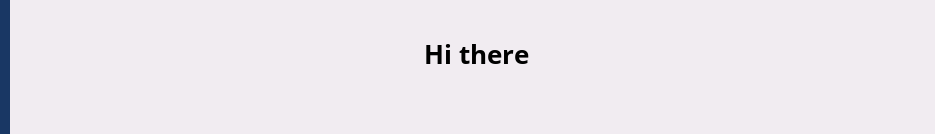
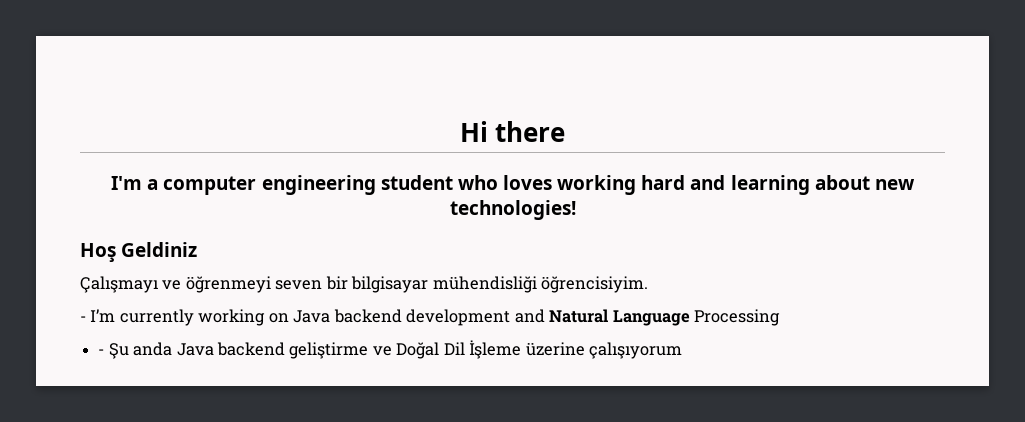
(529, 54) none -> [111,175,915,195] [449,200,576,220] [80,242,198,262] [80,276,649,293] [80,309,781,326] [98,340,683,359] // I'm a computer engineering student who loves working hard and learning about new technologies! // Hoş Geldiniz // Çalışmayı ve öğrenmeyi seven bir bilgisayar mühendisliği öğrencisiyim. // - I’m currently working on Java backend development and Natural Language Processing // - Şu anda Java backend geliştirme ve Doğal Dil İşleme üzerine çalışıyorum

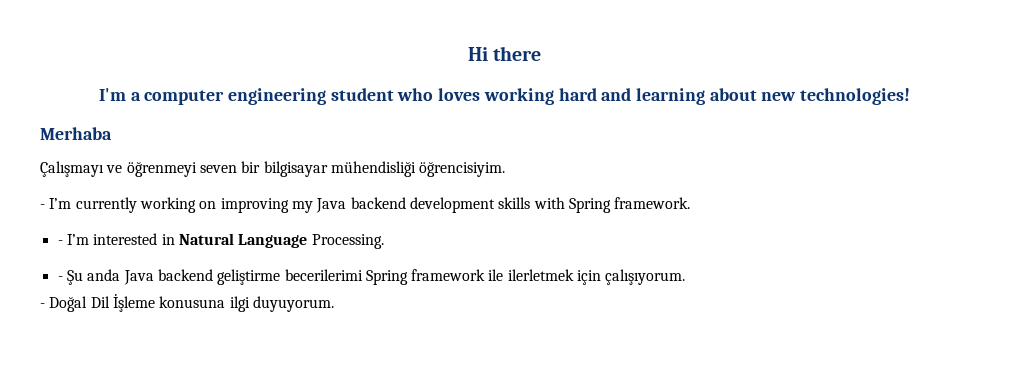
[80,242,198,262] Hoş Geldiniz -> [40,127,112,140] Merhaba
(289, 318) none -> [220,198,313,213] improving my
[514,309,545,323] and -> [498,197,691,213] [57,233,175,245] skills with Spring framework. // - I’m interested in
[694,309,781,326] Processing -> [311,234,384,249] Processing.
[372,340,683,359] ve Doğal Dil İşleme üzerine çalışıyorum -> [284,269,686,285] [40,294,334,312] becerilerimi Spring framework ile ilerletmek için çalışıyorum. // - Doğal Dil İşleme konusuna ilgi duyuyorum.

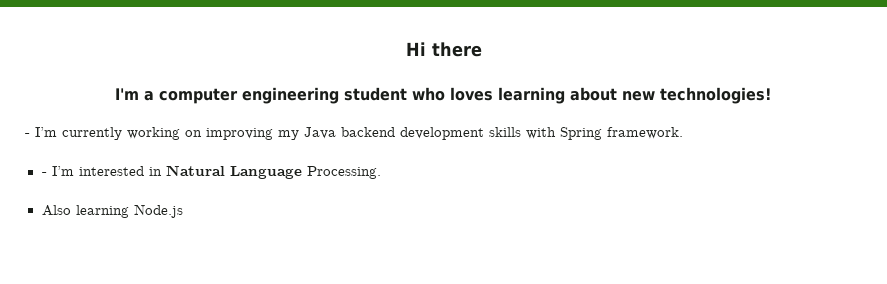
[483,88,632,105] working hard and -> (493, 94) none
[40,127,112,140] [40,161,506,177] // Merhaba // Çalışmayı ve öğrenmeyi seven bir bilgisayar mühendisliği öğrencisiyim. -> (772, 95) none
[57,269,686,285] [40,294,334,312] - Şu anda Java backend geliştirme becerilerimi Spring framework ile ilerletmek için çalışıyorum. // - Doğal Dil İşleme konusuna ilgi duyuyorum. -> [41,204,183,218] Also learning Node.js

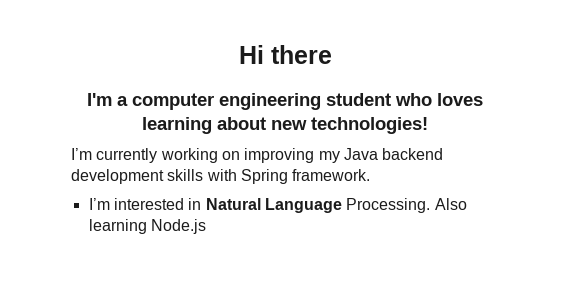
[25,133,30,137] - -> (428, 125) none
[41,172,47,176] - -> (371, 175) none
(381, 172) // -> (431, 205) none

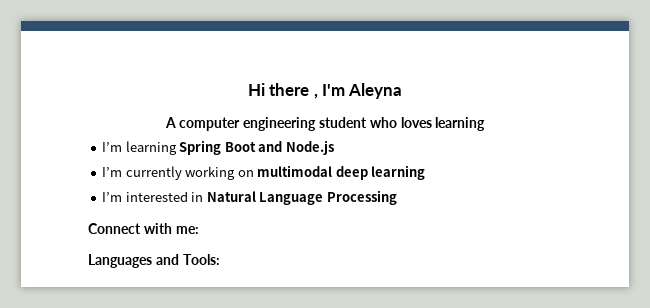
[87,93,128,106] // I'm a -> [313,83,403,99] [164,117,176,128] , I'm Aleyna // A
[217,117,428,134] [71,148,444,163] [71,169,371,184] about new technologies! // I’m currently working on improving my Java backend development skills with Spring framework. -> [102,140,334,155] [102,165,426,180] // I’m learning Spring Boot and Node.js // I’m currently working on multimodal deep learning
[346,198,467,213] [88,219,206,234] Processing. Also learning Node.js -> [326,190,397,205] [88,223,199,234] [88,254,220,268] Processing // Connect with me: // Languages and Tools:

